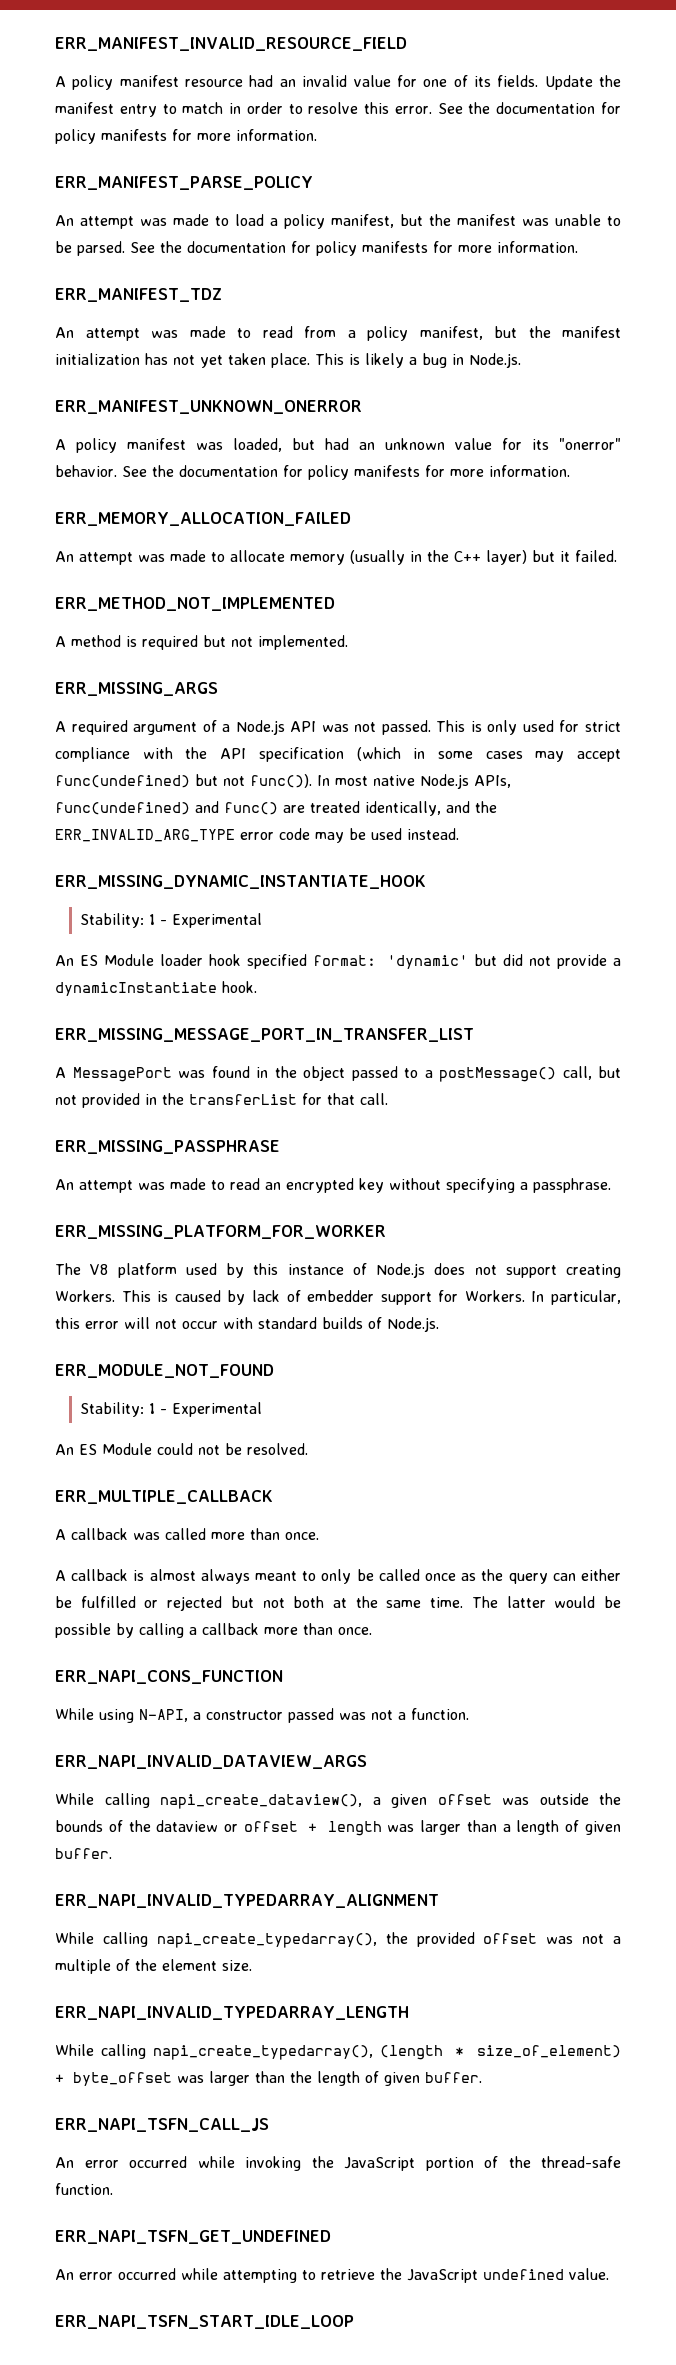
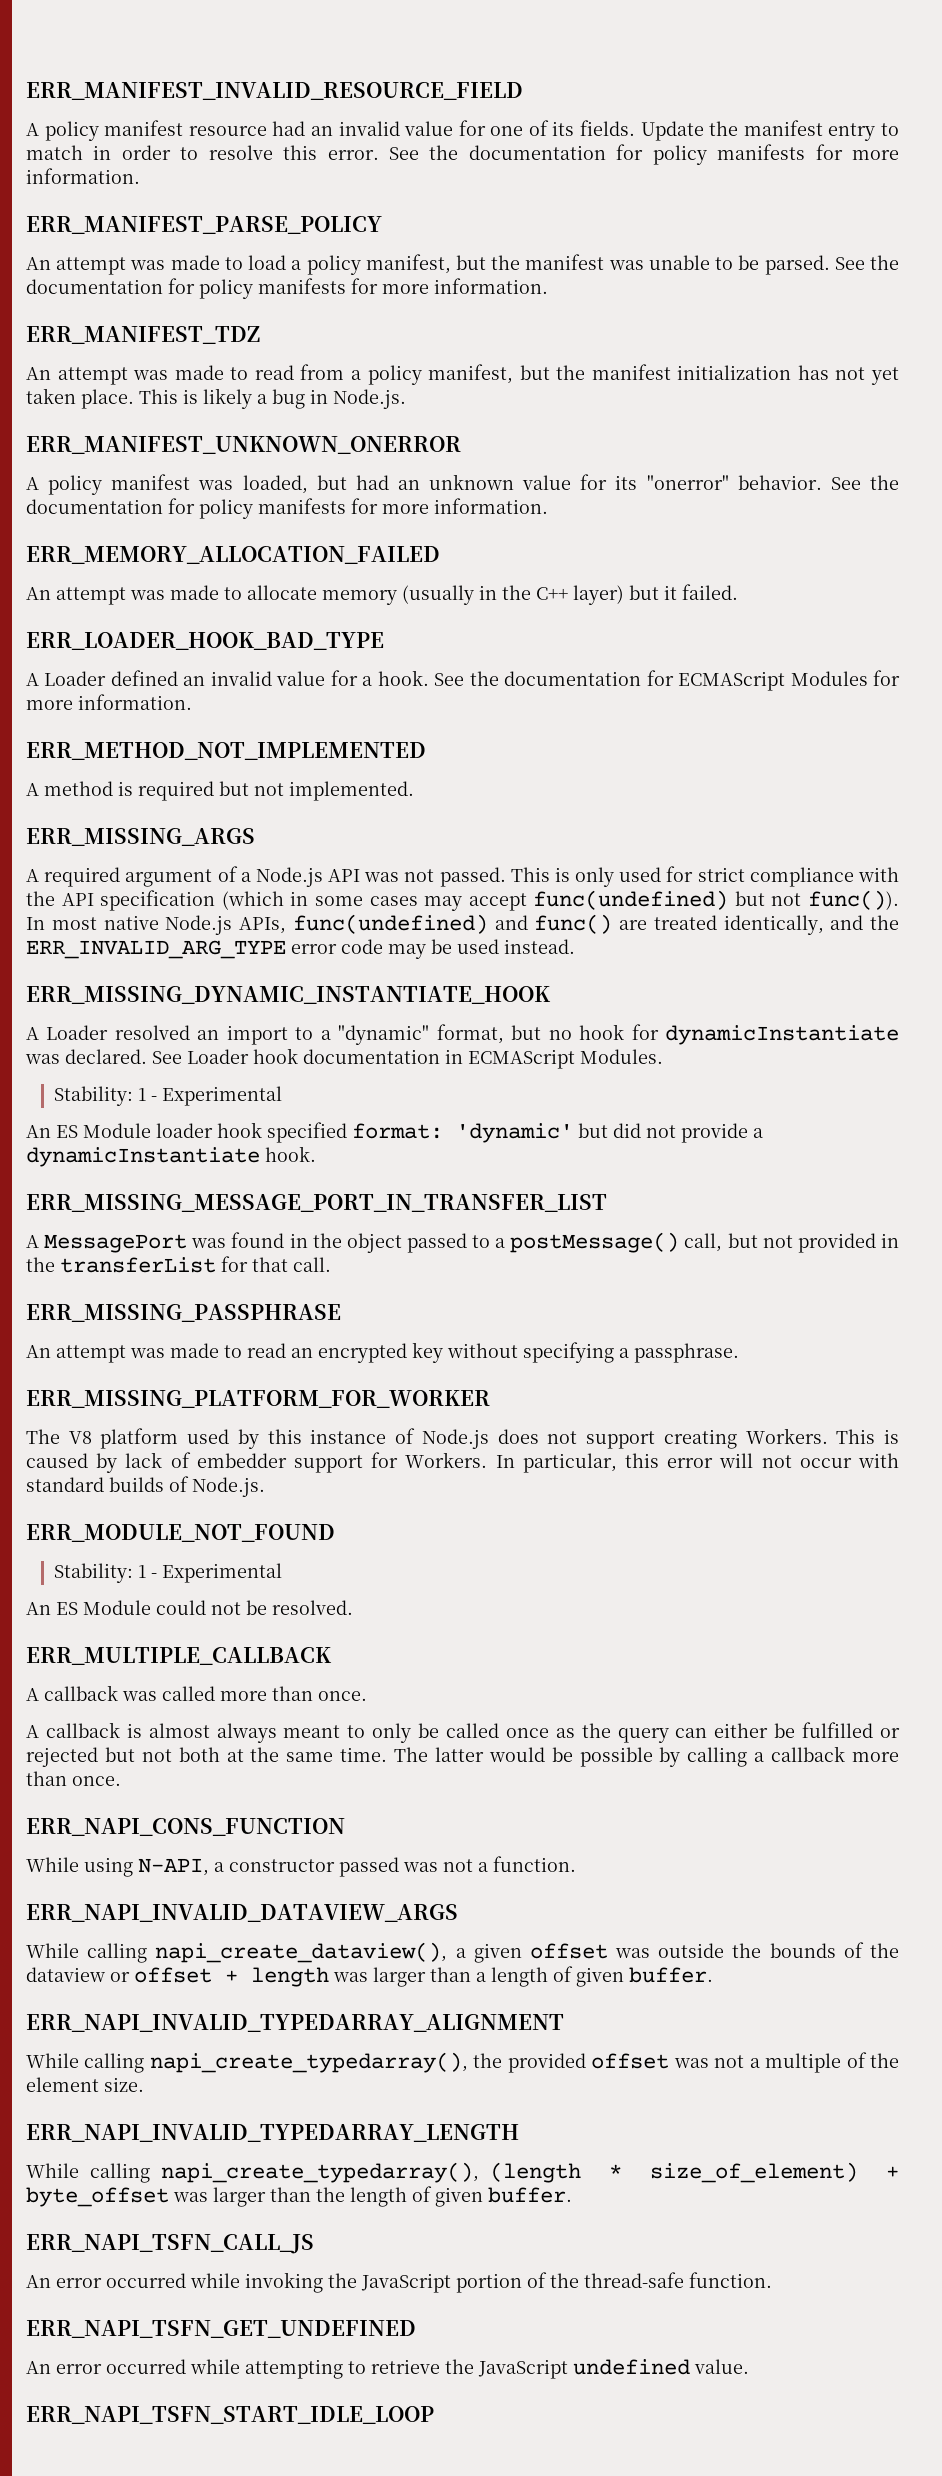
(617, 556) none -> [26,632,384,650] [26,670,900,691] [26,694,192,710] // ERR_LOADER_HOOK_BAD_TYPE // A Loader defined an invalid value for a hook. See the documentation for ECMAScript Modules for more information.
(426, 882) none -> [26,1024,899,1045] [25,1048,663,1069] // A Loader resolved an import to a "dynamic" format, but no hook for dynamicInstantiate was declared. See Loader hook documentation in ECMAScript Modules.

